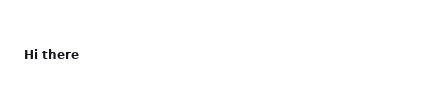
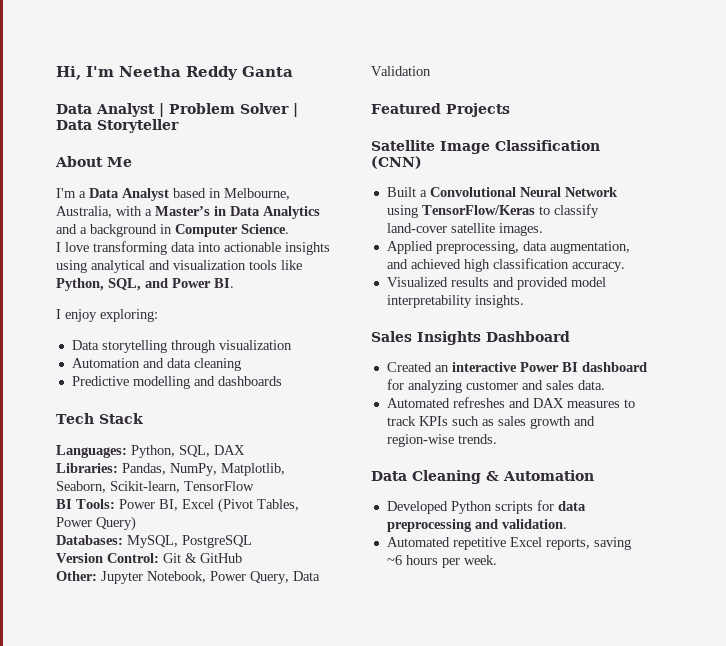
[24,49,79,59] Hi there -> [56,66,293,80] [56,103,298,117] [56,119,179,133] [55,156,132,167] [56,188,290,201] [56,206,320,219] [56,224,289,237] [56,241,330,255] [56,260,302,273] [56,278,234,291] [56,309,158,322] [71,340,292,353] [71,358,241,371] [71,376,282,389] [56,413,143,424] [56,445,245,458] [56,463,285,476] [56,481,254,493] [56,498,299,513] [56,516,136,531] [56,535,252,548] [56,553,242,563] [56,571,320,584] [371,66,431,76] [371,103,510,117] [371,140,600,154] [371,156,422,169] [386,187,618,197] [386,204,599,218] [386,223,543,236] [386,241,630,254] [386,258,625,272] [386,277,606,290] [386,295,524,308] [371,331,570,345] [386,362,647,372] [386,379,605,393] [386,397,635,408] [386,416,595,429] [386,434,497,447] [371,470,594,484] [386,500,586,514] [386,519,567,532] [386,537,631,550] [386,555,497,568] Hi, I'm Neetha Reddy Ganta // Data Analyst | Problem Solver | Data Storyteller // About Me // I'm a Data Analyst based in Melbourne, Australia, with a Master’s in Data Analytics and a background in Computer Science. // I love transforming data into actionable insights using analytical and visualization tools like Python, SQL, and Power BI. // I enjoy exploring: // Data storytelling through visualization // Automation and data cleaning // Predictive modelling and dashboards // Tech Stack // Languages: Python, SQL, DAX // Libraries: Pandas, NumPy, Matplotlib, Seaborn, Scikit-learn, TensorFlow // BI Tools: Power BI, Excel (Pivot Tables, Power Query) // Databases: MySQL, PostgreSQL // Version Control: Git & GitHub // Other: Jupyter Notebook, Power Query, Data Validation // Featured Projects // Satellite Image Classification (CNN) // Built a Convolutional Neural Network using TensorFlow/Keras to classify land-cover satellite images. // Applied preprocessing, data augmentation, and achieved high classification accuracy. // Visualized results and provided model interpretability insights. // Sales Insights Dashboard // Created an interactive Power BI dashboard for analyzing customer and sales data. // Automated refreshes and DAX measures to track KPIs such as sales growth and region-wise trends. // Data Cleaning & Automation // Developed Python scripts for data preprocessing and validation. // Automated repetitive Excel reports, saving ~6 hours per week.

